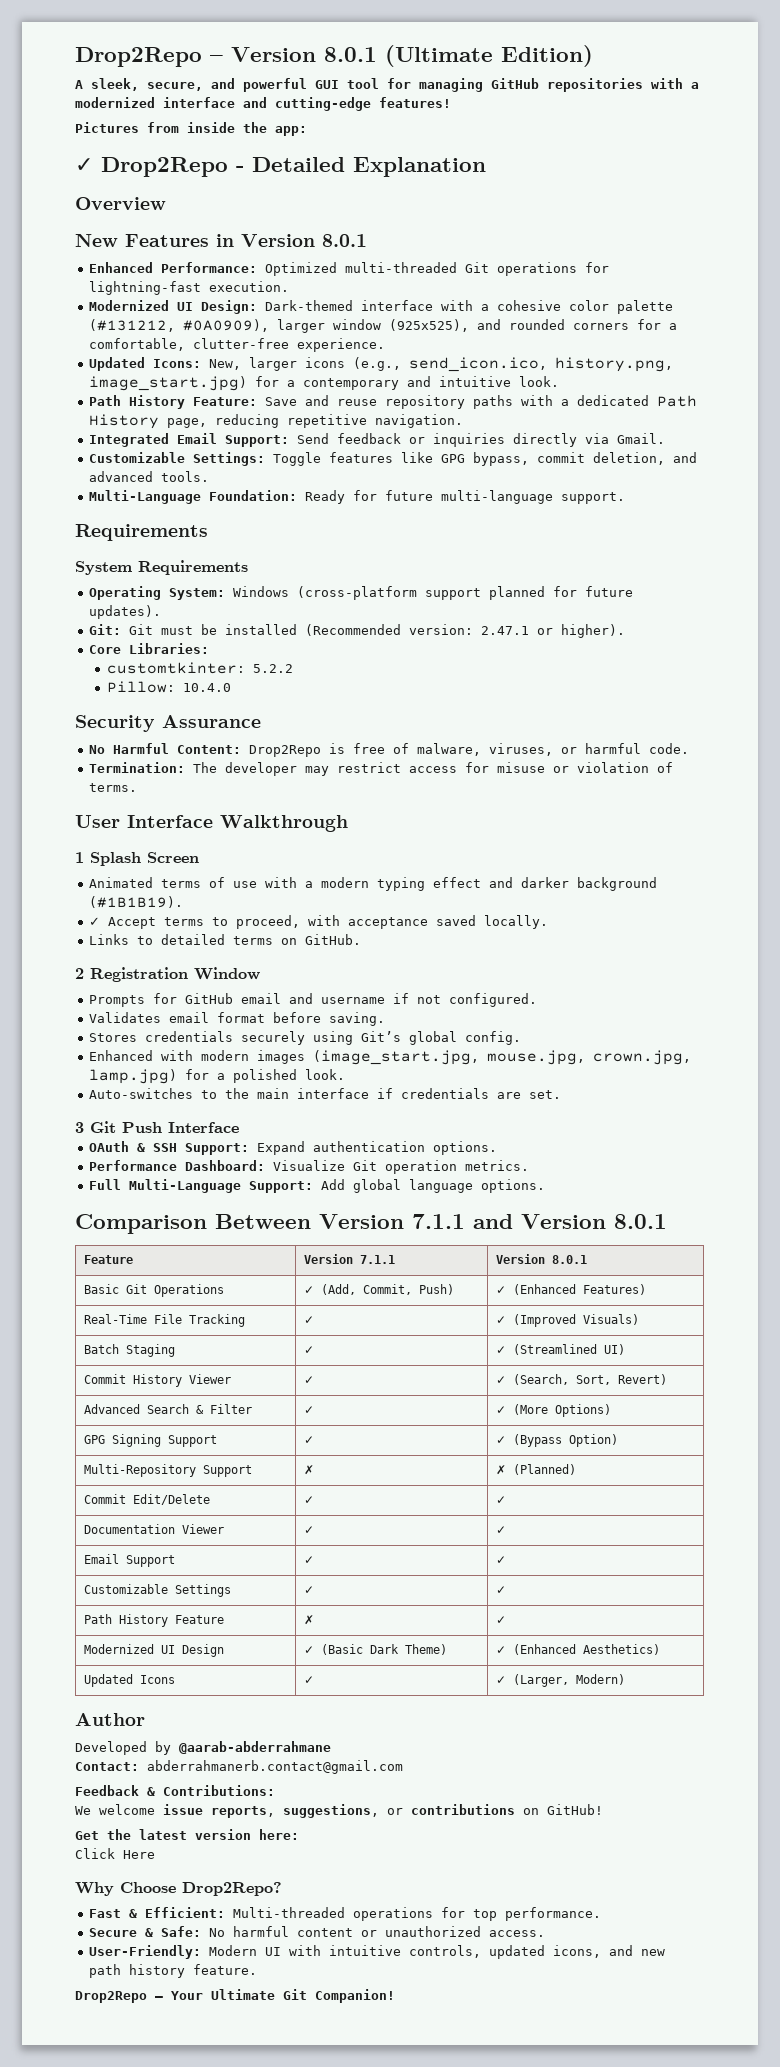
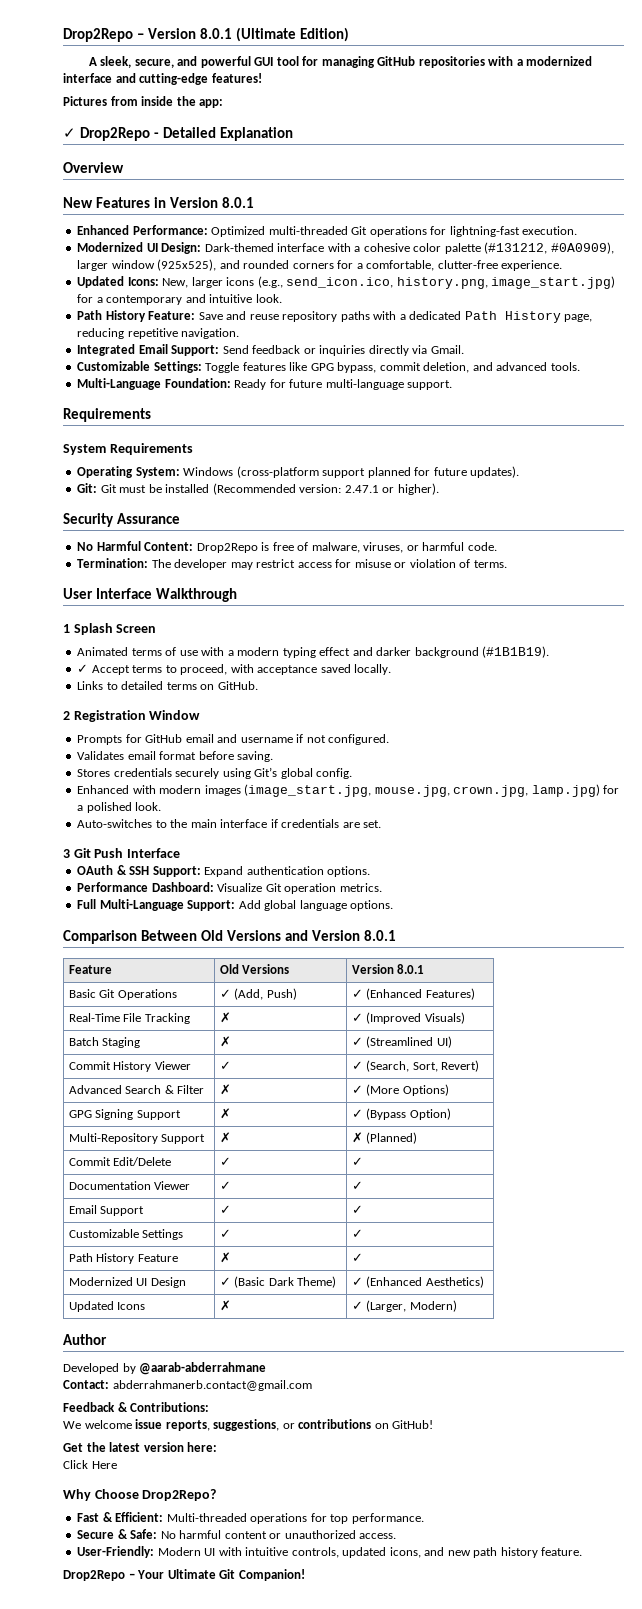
[89,643,210,654] [106,662,293,674] [106,681,231,693] // Core Libraries: // customtkinter: 5.2.2 // Pillow: 10.4.0 -> (439, 489) none
[319,1214,465,1229] Version 7.1.1 -> [201,930,282,941] Old Versions
[303,1254,395,1264] Version 7.1.1 -> [219,964,290,974] Old Versions
[362,1284,412,1295] Commit, -> (264, 994) none
[303,1316,314,1324] ✓ -> [219,1012,231,1023] ✗
[303,1346,314,1354] ✓ -> [219,1036,231,1047] ✗
[303,1406,314,1414] ✓ -> [219,1084,231,1095] ✗
[303,1436,314,1444] ✓ -> [219,1108,231,1119] ✗
[303,1676,314,1684] ✓ -> [219,1300,231,1311] ✗

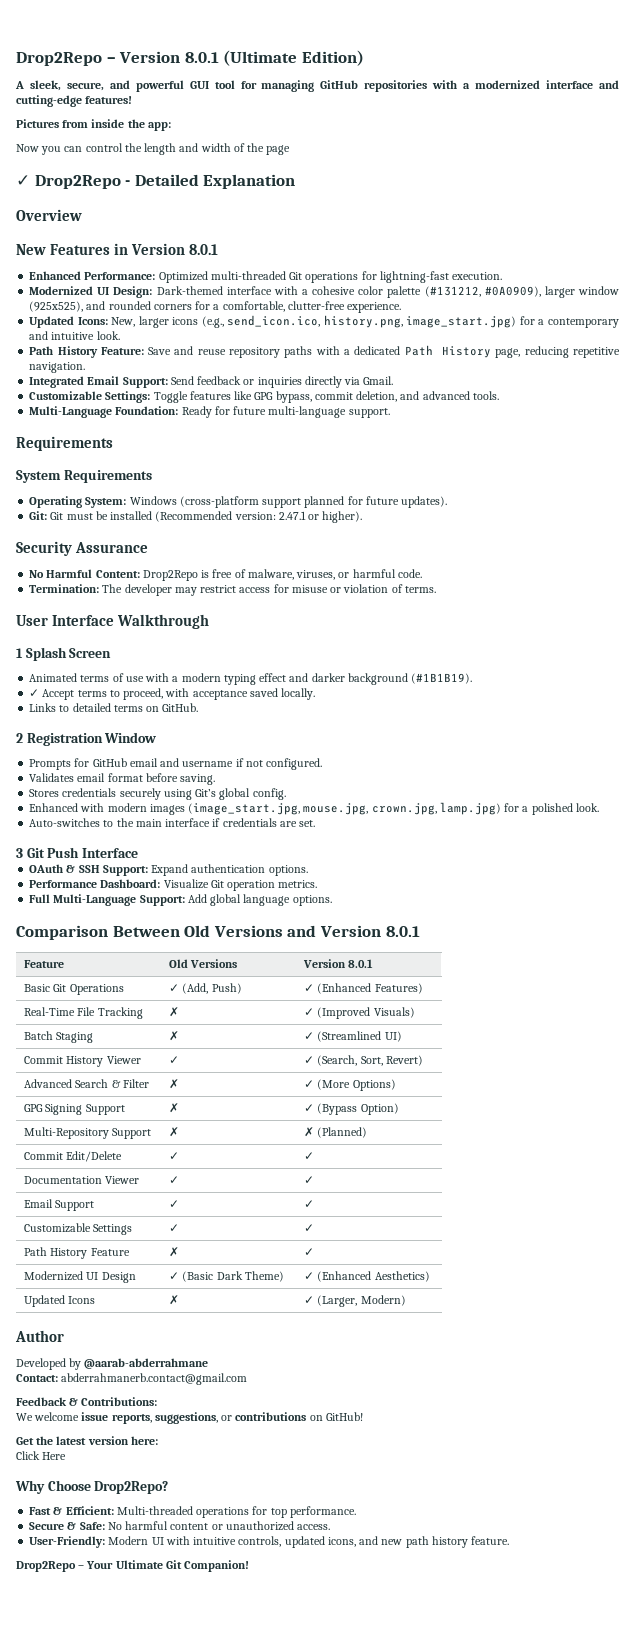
(224, 103) none -> [16,143,291,155] // Now you can control the length and width of the page

